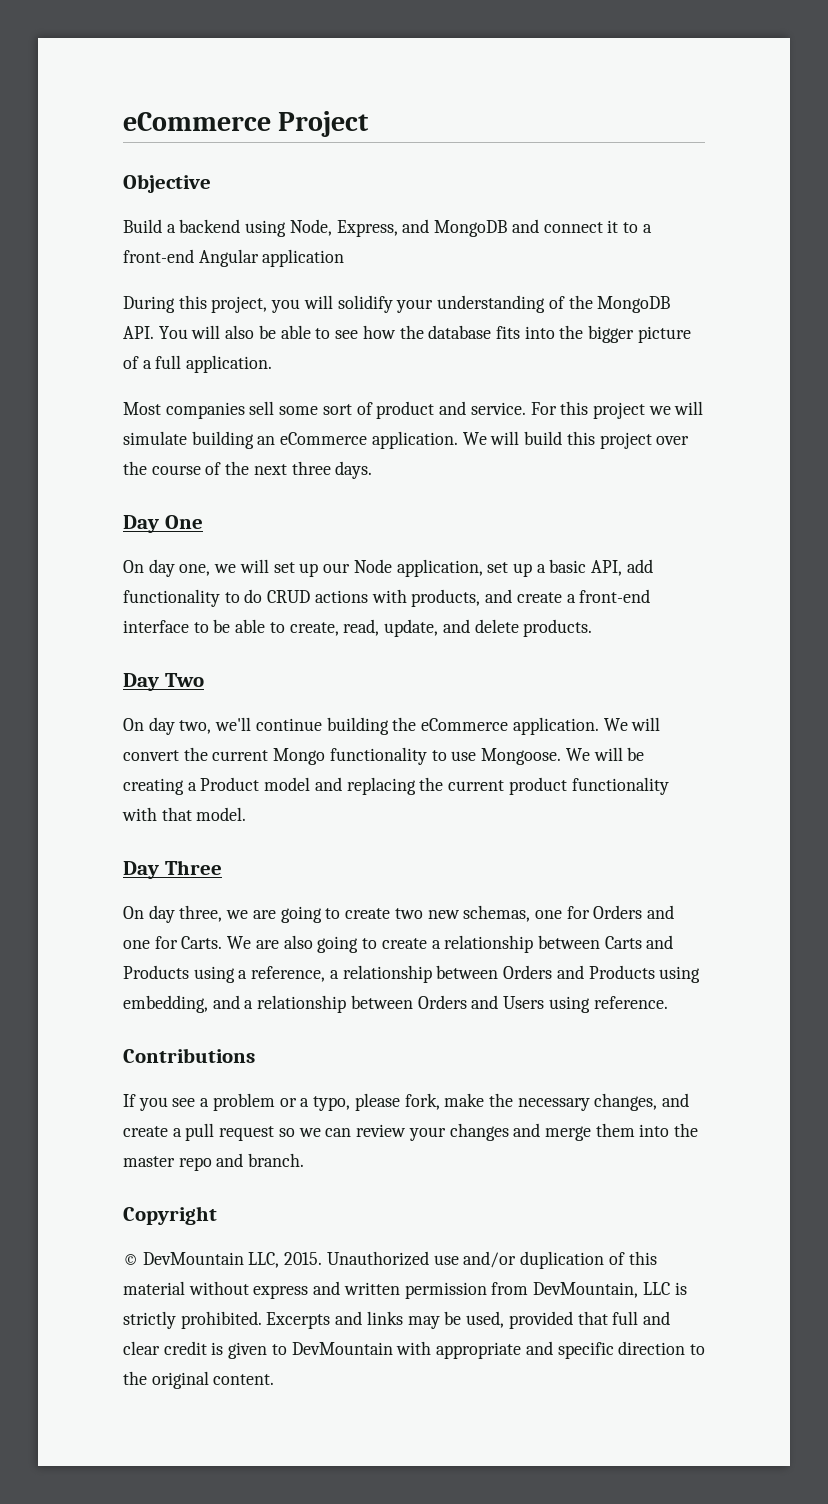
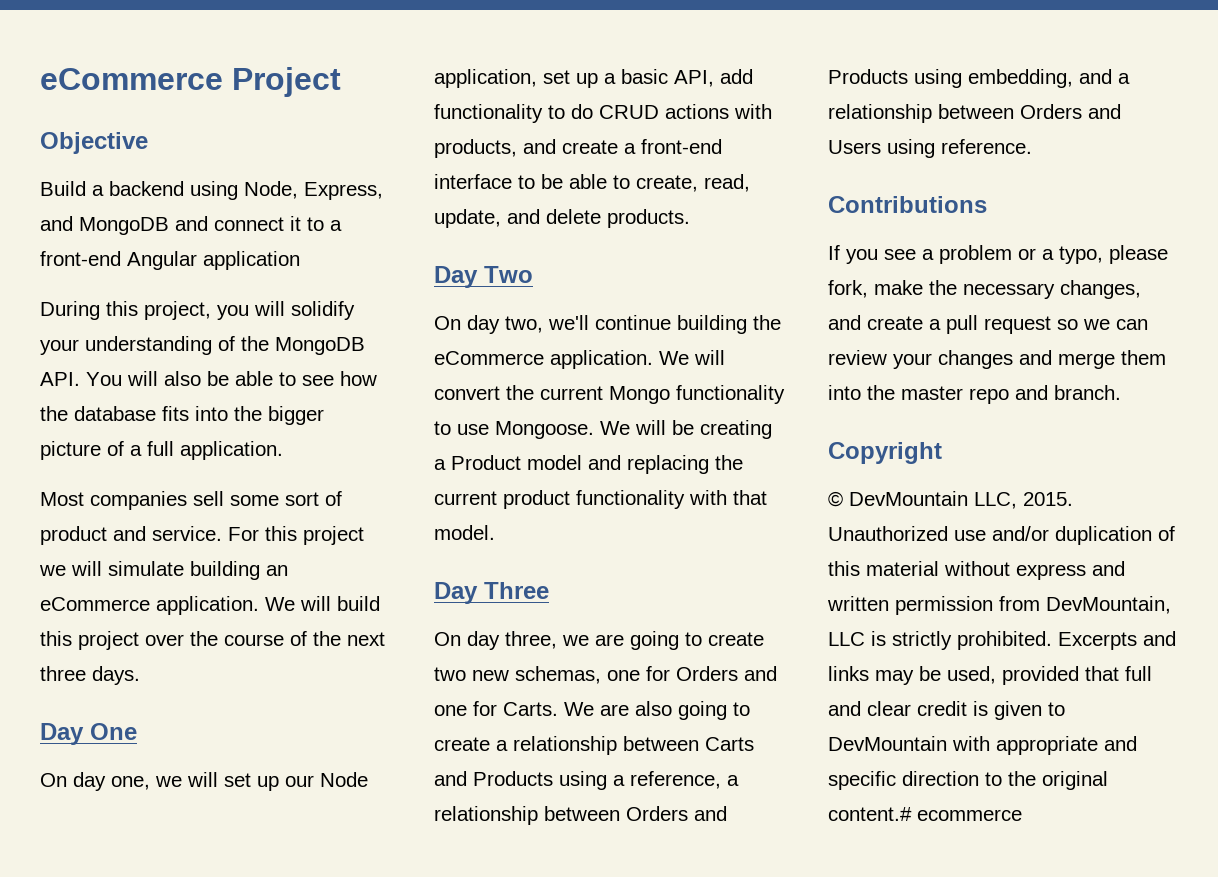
[213,1374,275,1385] content. -> [828,807,1022,821] content.# ecommerce

